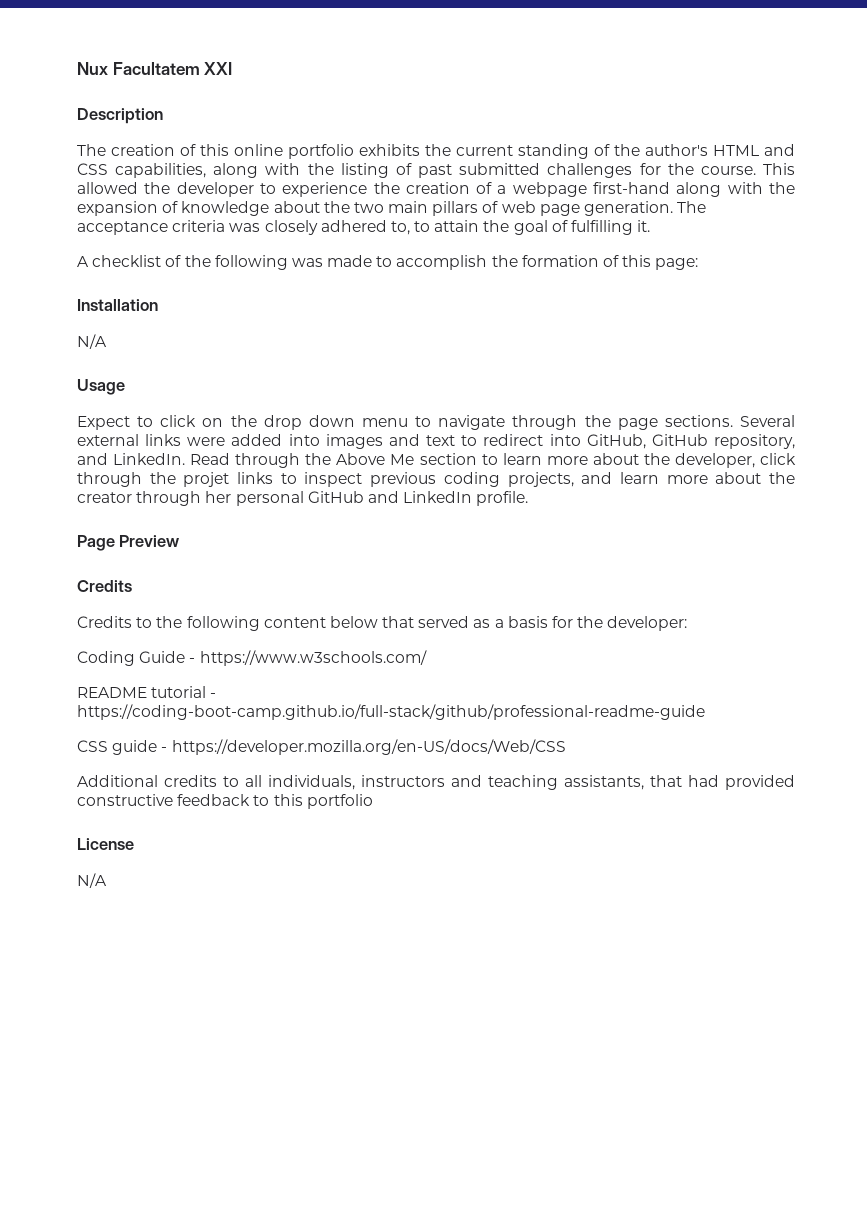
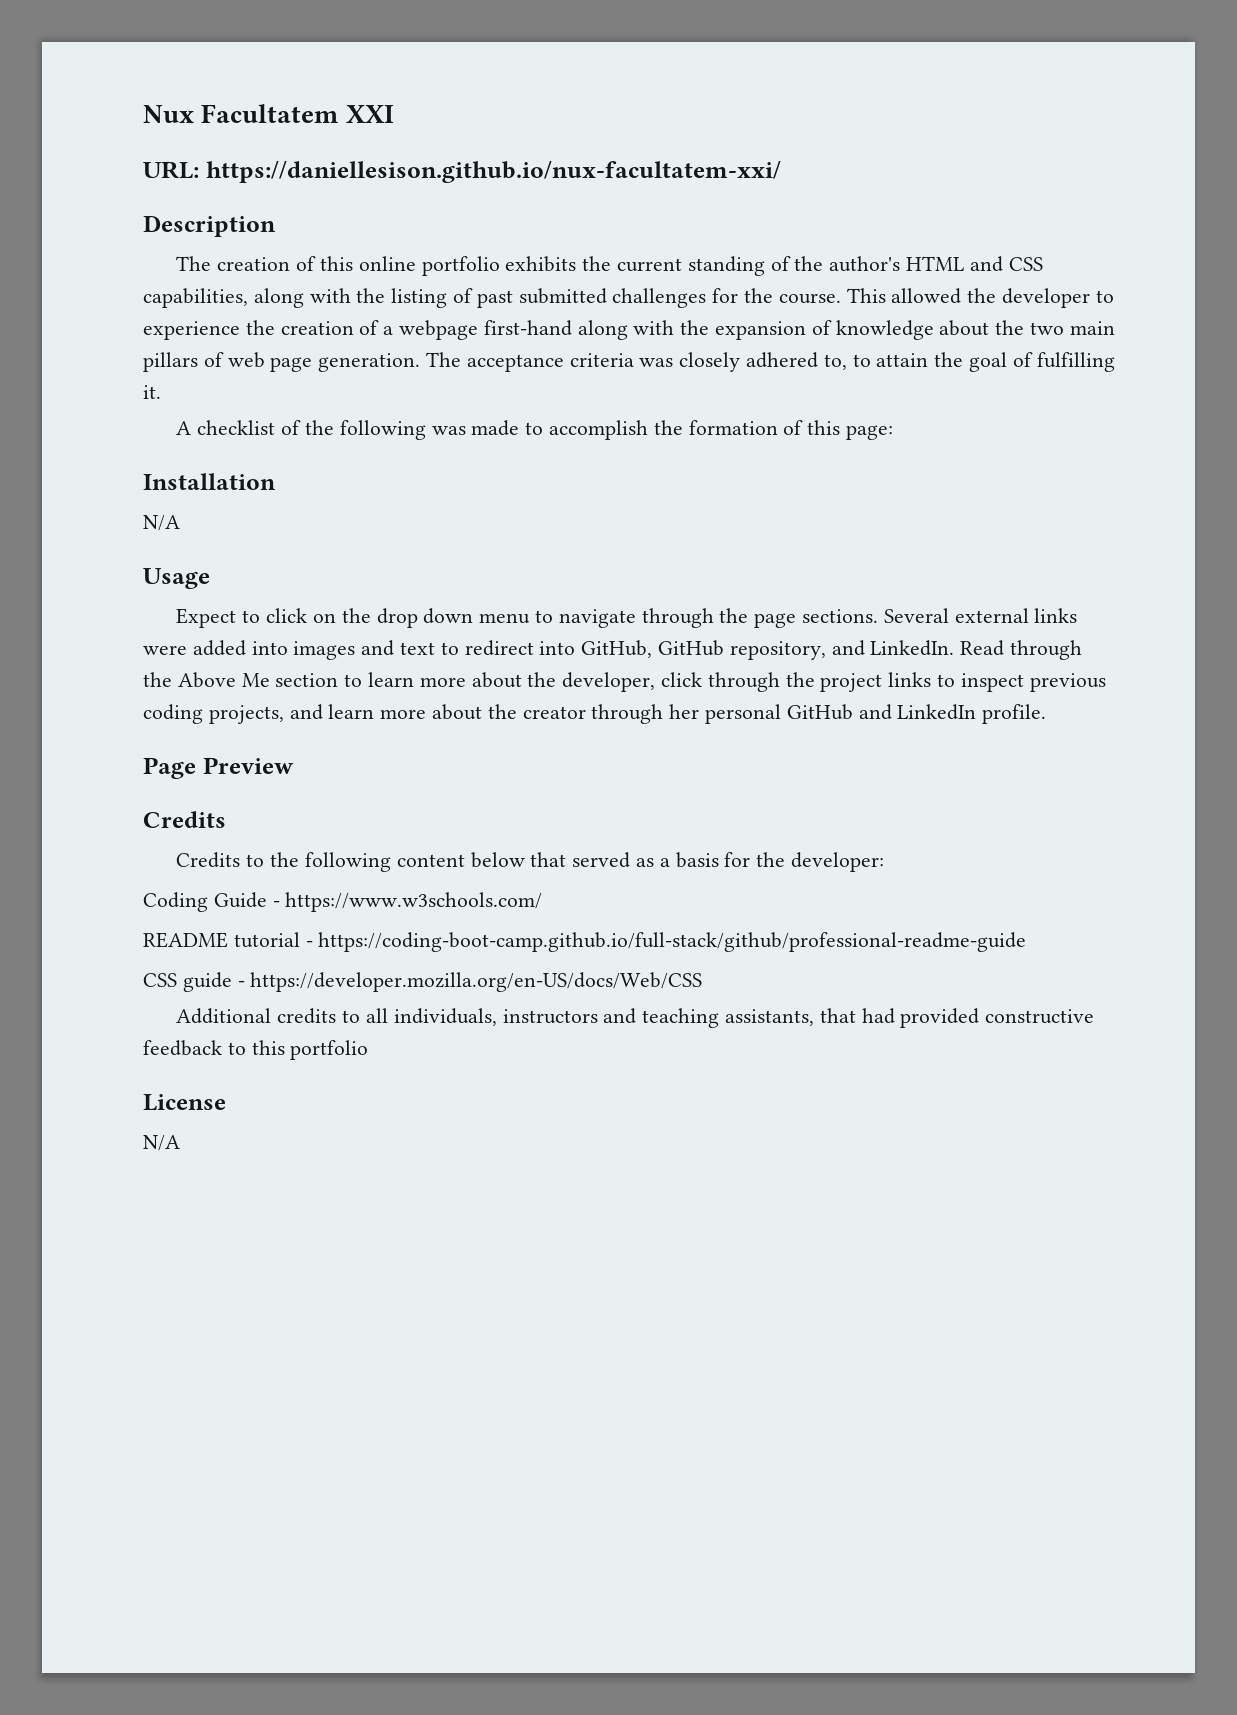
(233, 68) none -> [143,160,781,183] // URL: https://daniellesison.github.io/nux-facultatem-xxi/
[183,472,230,487] projet -> [820,673,883,692] project

